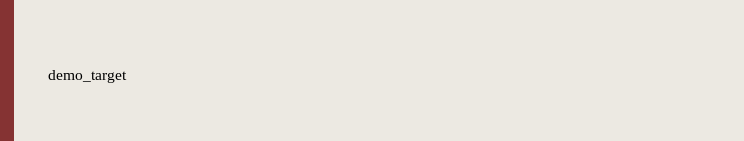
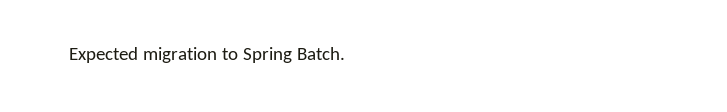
[48,70,127,83] demo_target -> [69,47,345,63] Expected migration to Spring Batch.

